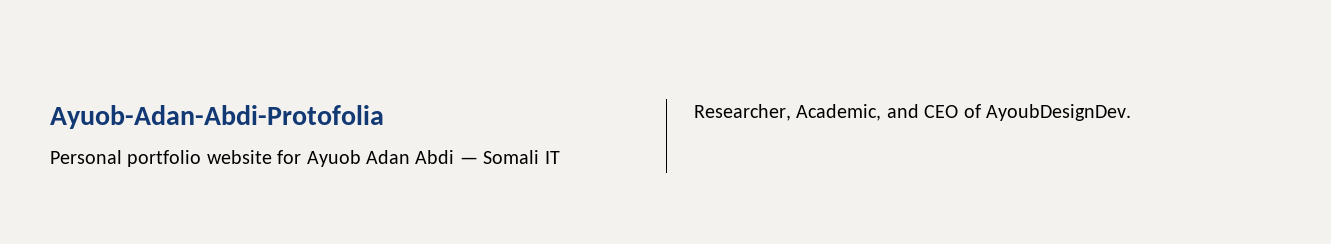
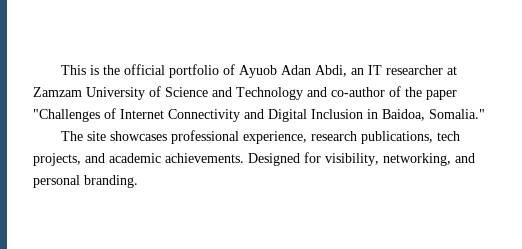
[50,105,384,129] [50,150,560,167] [694,104,1131,121] Ayuob-Adan-Abdi-Protofolia // Personal portfolio website for Ayuob Adan Abdi — Somali IT Researcher, Academic, and CEO of AyoubDesignDev. -> [60,64,457,78] [33,86,457,100] [33,108,485,122] [60,130,460,144] [33,152,475,166] [33,175,138,188] This is the official portfolio of Ayuob Adan Abdi, an IT researcher at Zamzam University of Science and Technology and co-author of the paper "Challenges of Internet Connectivity and Digital Inclusion in Baidoa, Somalia." // The site showcases professional experience, research publications, tech projects, and academic achievements. Designed for visibility, networking, and personal branding.

